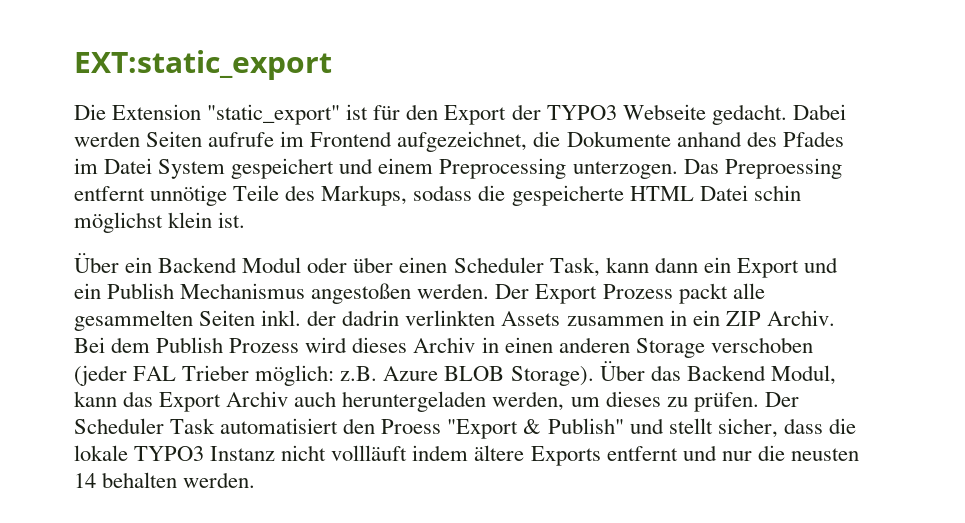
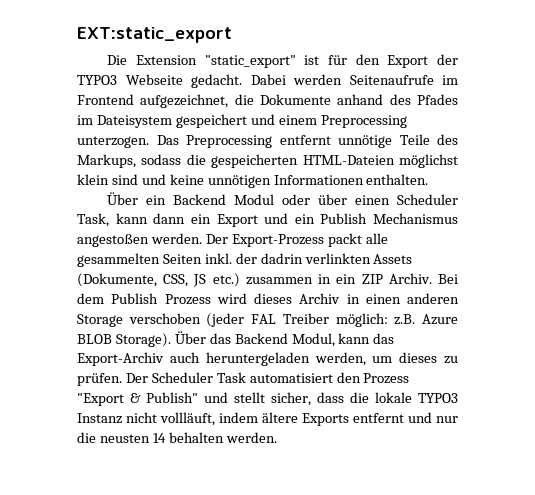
[146,131,275,147] Seiten aufrufe -> [349,75,434,85] Seitenaufrufe
[104,158,226,179] Datei System -> [96,115,172,128] Dateisystem
[724,158,842,179] Preproessing -> [186,135,272,148] Preprocessing
[511,185,801,206] [74,212,246,233] gespeicherte HTML Datei schin möglichst klein ist. -> [211,154,458,168] [77,174,429,188] gespeicherten HTML-Dateien möglichst klein sind und keine unnötigen Informationen enthalten.
[535,284,673,304] Export Prozess -> [231,234,324,247] Export-Prozess
(561, 318) none -> [77,273,240,287] (Dokumente, CSS, JS etc.)
[182,365,250,381] Trieber -> [282,313,329,324] Treiber
[159,391,289,412] Export Archiv -> [77,352,164,366] Export-Archiv
[381,419,442,434] Proess -> [363,373,410,384] Prozess
[331,445,408,461] vollläuft -> [160,412,215,426] vollläuft,

